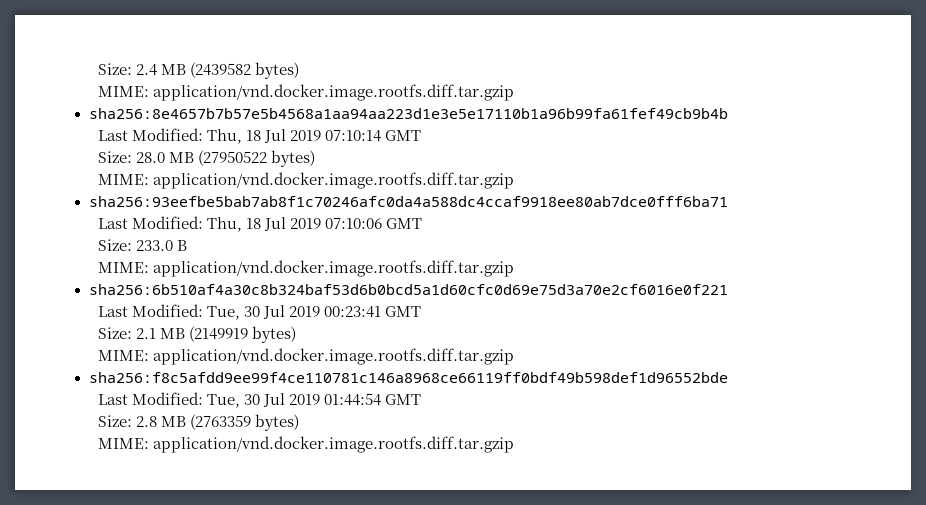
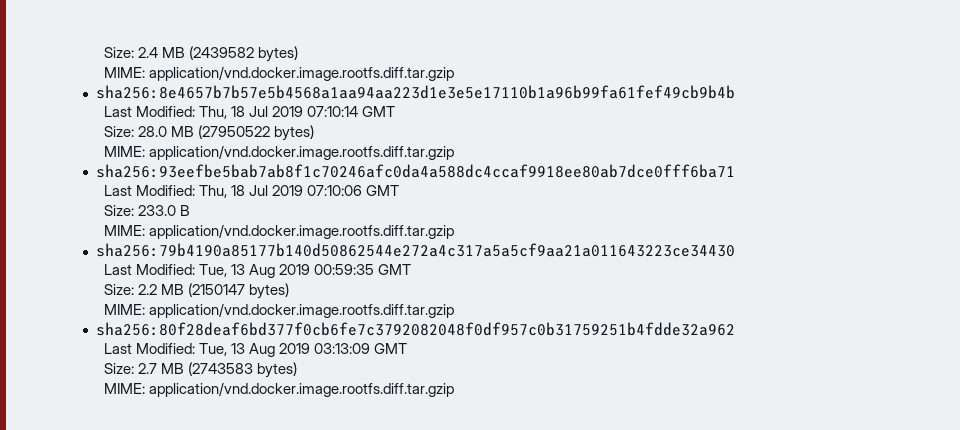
[88,284,728,295] [97,304,422,320] [97,326,296,343] [97,348,514,365] [88,372,728,383] [97,392,422,408] [97,414,251,430] sha256:6b510af4a30c8b324baf53d6b0bcd5a1d60cfc0d69e75d3a70e2cf6016e0f221 // Last Modified: Tue, 30 Jul 2019 00:23:41 GMT // Size: 2.1 MB (2149919 bytes) // MIME: application/vnd.docker.image.rootfs.diff.tar.gzip // sha256:f8c5afdd9ee99f4ce110781c146a8968ce66119ff0bdf49b598def1d96552bde // Last Modified: Tue, 30 Jul 2019 01:44:54 GMT // Size: 2.8 MB (2763359 -> [96,243,736,257] [103,264,412,278] [103,283,290,299] [103,303,455,318] [96,322,736,336] [103,343,408,357] [103,362,254,376] sha256:79b4190a85177b140d50862544e272a4c317a5a5cf9aa21a011643223ce34430 // Last Modified: Tue, 13 Aug 2019 00:59:35 GMT // Size: 2.2 MB (2150147 bytes) // MIME: application/vnd.docker.image.rootfs.diff.tar.gzip // sha256:80f28deaf6bd377f0cb6fe7c3792082048f0df957c0b31759251b4fdde32a962 // Last Modified: Tue, 13 Aug 2019 03:13:09 GMT // Size: 2.7 MB (2743583

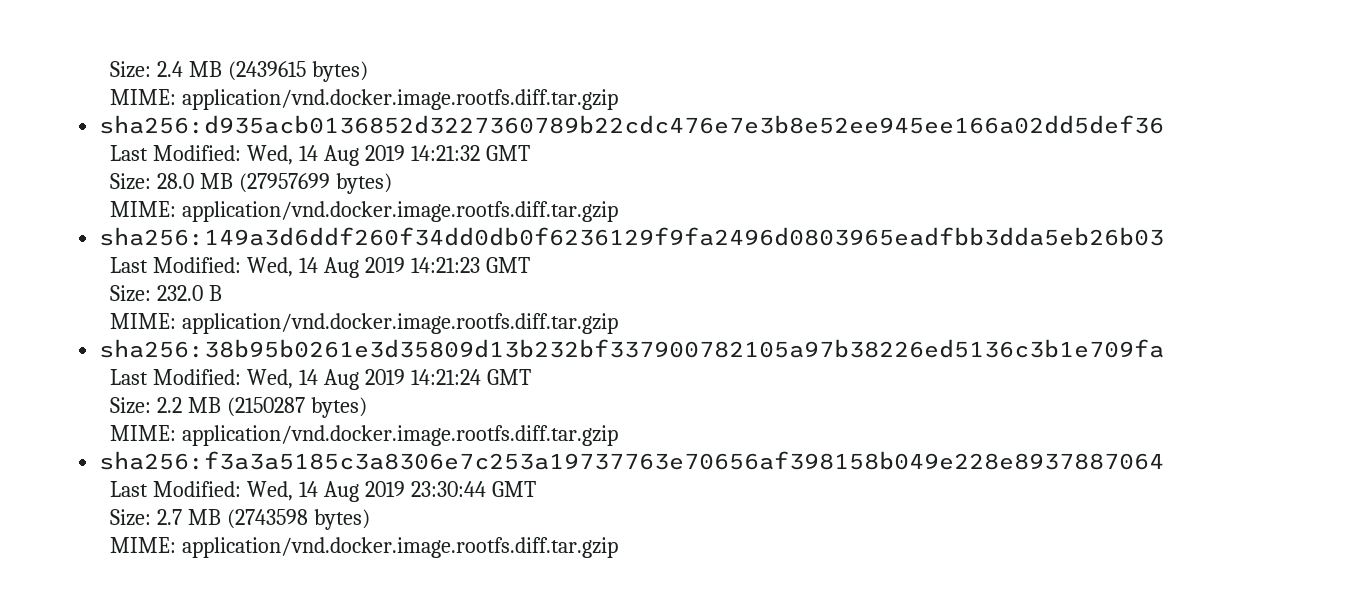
[189,46,299,62] [103,66,455,81] [96,85,736,99] [103,106,359,119] (2439582 bytes) // MIME: application/vnd.docker.image.rootfs.diff.tar.gzip // sha256:8e4657b7b57e5b4568a1aa94aa223d1e3e5e17110b1a96b99fa61fef49cb9b4b // Last Modified: Thu, 18 Jul 2019 07:10:14 -> [227,61,368,82] [109,89,618,110] [99,115,1165,134] [109,145,480,166] (2439615 bytes) // MIME: application/vnd.docker.image.rootfs.diff.tar.gzip // sha256:d935acb0136852d3227360789b22cdc476e7e3b8e52ee945ee166a02dd5def36 // Last Modified: Wed, 14 Aug 2019 14:21:32
[198,125,315,141] [103,145,455,160] [96,164,736,178] [103,185,400,198] [103,205,177,216] (27950522 bytes) // MIME: application/vnd.docker.image.rootfs.diff.tar.gzip // sha256:93eefbe5bab7ab8f1c70246afc0da4a588dc4ccaf9918ee80ab7dce0fff6ba71 // Last Modified: Thu, 18 Jul 2019 07:10:06 GMT // Size: 233.0 -> [238,173,392,194] [109,201,618,222] [99,227,1165,246] [109,257,530,278] [109,285,203,302] (27957699 bytes) // MIME: application/vnd.docker.image.rootfs.diff.tar.gzip // sha256:149a3d6ddf260f34dd0db0f6236129f9fa2496d0803965eadfbb3dda5eb26b03 // Last Modified: Wed, 14 Aug 2019 14:21:23 GMT // Size: 232.0
[96,243,736,257] [103,264,375,278] sha256:79b4190a85177b140d50862544e272a4c317a5a5cf9aa21a011643223ce34430 // Last Modified: Tue, 13 Aug 2019 00:59:35 -> [99,339,1165,358] [109,369,481,390] sha256:38b95b0261e3d35809d13b232bf337900782105a97b38226ed5136c3b1e709fa // Last Modified: Wed, 14 Aug 2019 14:21:24
[188,283,290,299] [103,303,455,318] [96,322,736,336] [103,343,371,357] (2150147 bytes) // MIME: application/vnd.docker.image.rootfs.diff.tar.gzip // sha256:80f28deaf6bd377f0cb6fe7c3792082048f0df957c0b31759251b4fdde32a962 // Last Modified: Tue, 13 Aug 2019 03:13:09 -> [226,397,367,418] [109,425,618,446] [99,451,1165,470] [109,481,486,502] (2150287 bytes) // MIME: application/vnd.docker.image.rootfs.diff.tar.gzip // sha256:f3a3a5185c3a8306e7c253a19737763e70656af398158b049e228e8937887064 // Last Modified: Wed, 14 Aug 2019 23:30:44
[188,362,254,376] (2743583 -> [226,509,308,529] (2743598

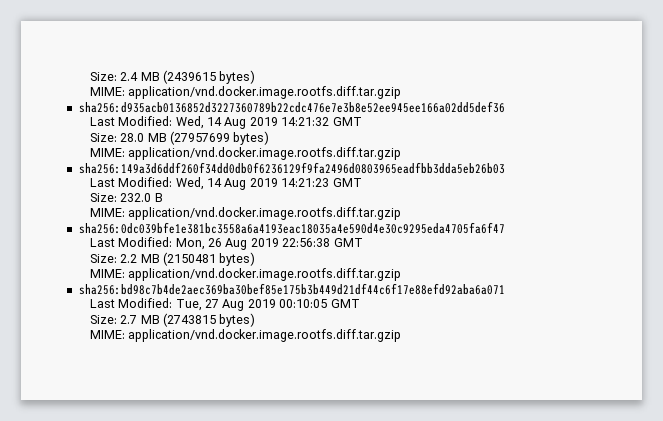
[99,339,1165,358] [109,369,481,390] sha256:38b95b0261e3d35809d13b232bf337900782105a97b38226ed5136c3b1e709fa // Last Modified: Wed, 14 Aug 2019 14:21:24 -> [78,222,505,234] [89,237,331,250] sha256:0dc039bfe1e381bc3558a6a4193eac18035a4e590d4e30c9295eda4705fa6f47 // Last Modified: Mon, 26 Aug 2019 22:56:38
[226,397,367,418] [109,425,618,446] [99,451,1165,470] [109,481,486,502] (2150287 bytes) // MIME: application/vnd.docker.image.rootfs.diff.tar.gzip // sha256:f3a3a5185c3a8306e7c253a19737763e70656af398158b049e228e8937887064 // Last Modified: Wed, 14 Aug 2019 23:30:44 -> [163,252,256,266] [89,268,402,281] [78,283,505,295] [89,298,328,311] (2150481 bytes) // MIME: application/vnd.docker.image.rootfs.diff.tar.gzip // sha256:bd98c7b4de2aec369ba30bef85e175b3b449d21df44c6f17e88efd92aba6a071 // Last Modified: Tue, 27 Aug 2019 00:10:05
[226,509,308,529] (2743598 -> [163,313,217,327] (2743815

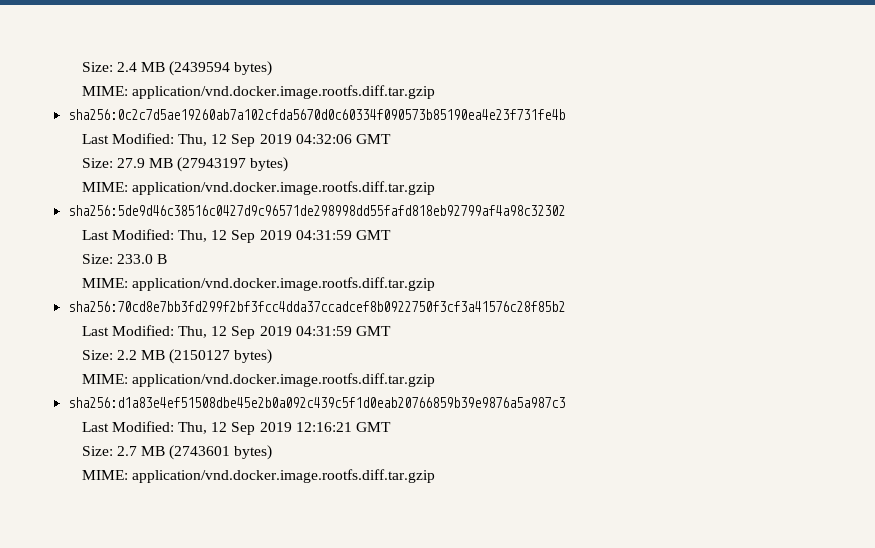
[163,70,256,84] [89,86,402,99] [78,101,505,113] [89,116,362,129] [89,131,270,145] [89,147,402,160] [78,162,505,174] [89,177,362,190] [89,193,152,202] (2439615 bytes) // MIME: application/vnd.docker.image.rootfs.diff.tar.gzip // sha256:d935acb0136852d3227360789b22cdc476e7e3b8e52ee945ee166a02dd5def36 // Last Modified: Wed, 14 Aug 2019 14:21:32 GMT // Size: 28.0 MB (27957699 bytes) // MIME: application/vnd.docker.image.rootfs.diff.tar.gzip // sha256:149a3d6ddf260f34dd0db0f6236129f9fa2496d0803965eadfbb3dda5eb26b03 // Last Modified: Wed, 14 Aug 2019 14:21:23 GMT // Size: 232.0 -> [169,61,273,76] [81,85,435,99] [68,109,566,120] [81,133,391,147] [81,157,289,172] [81,181,435,195] [68,205,566,216] [81,229,391,243] [81,254,153,264] (2439594 bytes) // MIME: application/vnd.docker.image.rootfs.diff.tar.gzip // sha256:0c2c7d5ae19260ab7a102cfda5670d0c60334f090573b85190ea4e23f731fe4b // Last Modified: Thu, 12 Sep 2019 04:32:06 GMT // Size: 27.9 MB (27943197 bytes) // MIME: application/vnd.docker.image.rootfs.diff.tar.gzip // sha256:5de9d46c38516c0427d9c96571de298998dd55fafd818eb92799af4a98c32302 // Last Modified: Thu, 12 Sep 2019 04:31:59 GMT // Size: 233.0
[78,222,505,234] [89,237,331,250] sha256:0dc039bfe1e381bc3558a6a4193eac18035a4e590d4e30c9295eda4705fa6f47 // Last Modified: Mon, 26 Aug 2019 22:56:38 -> [68,301,566,312] [81,325,352,339] sha256:70cd8e7bb3fd299f2bf3fcc4dda37ccadcef8b0922750f3cf3a41576c28f85b2 // Last Modified: Thu, 12 Sep 2019 04:31:59
[163,252,256,266] [89,268,402,281] [78,283,505,295] [89,298,328,311] (2150481 bytes) // MIME: application/vnd.docker.image.rootfs.diff.tar.gzip // sha256:bd98c7b4de2aec369ba30bef85e175b3b449d21df44c6f17e88efd92aba6a071 // Last Modified: Tue, 27 Aug 2019 00:10:05 -> [169,349,273,364] [81,373,435,387] [68,397,566,408] [81,421,352,435] (2150127 bytes) // MIME: application/vnd.docker.image.rootfs.diff.tar.gzip // sha256:d1a83e4ef51508dbe45e2b0a092c439c5f1d0eab20766859b39e9876a5a987c3 // Last Modified: Thu, 12 Sep 2019 12:16:21
[163,313,217,327] (2743815 -> [169,445,231,460] (2743601

